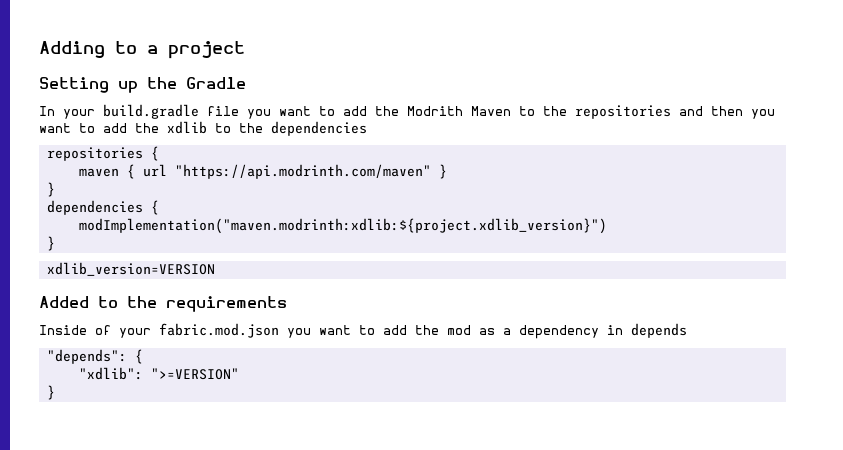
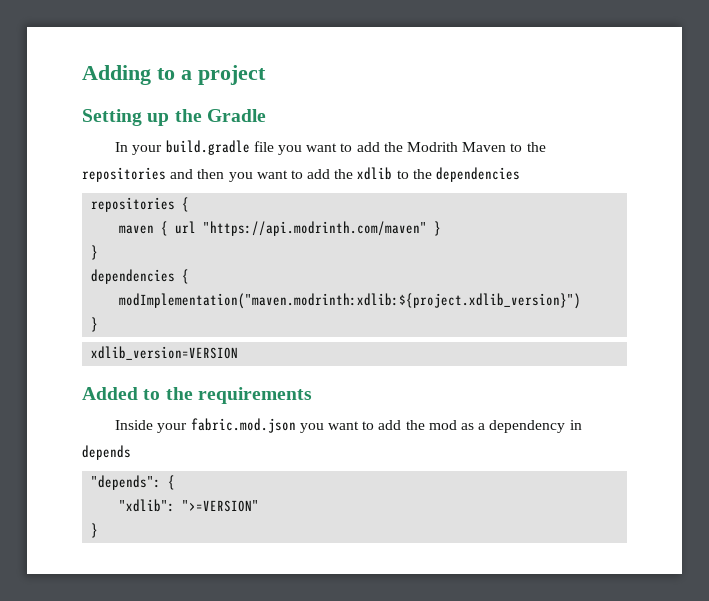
[95,325,111,335] of -> (154, 425) none

